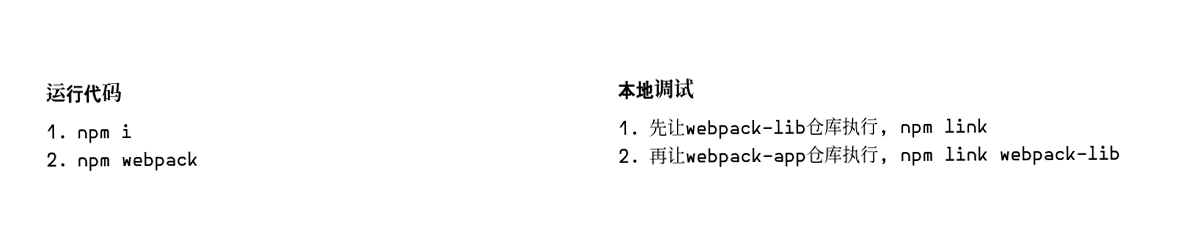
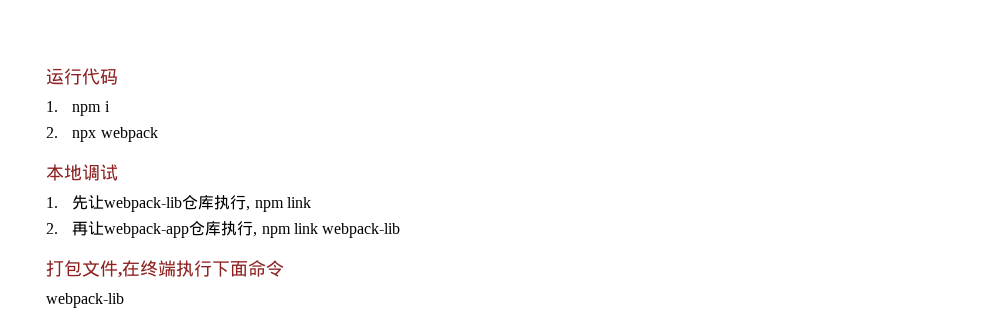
[77,157,111,172] npm -> [72,130,97,142] npx
(1121, 155) none -> [46,260,284,278] [46,293,124,308] // 打包文件,在终端执行下面命令 // webpack-lib

